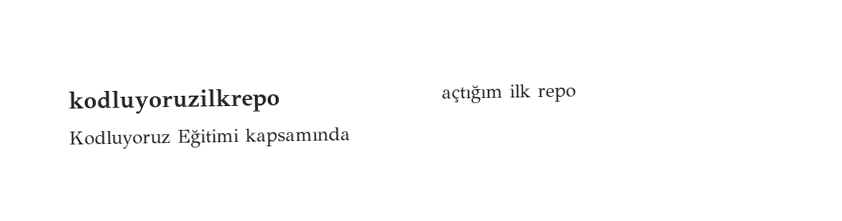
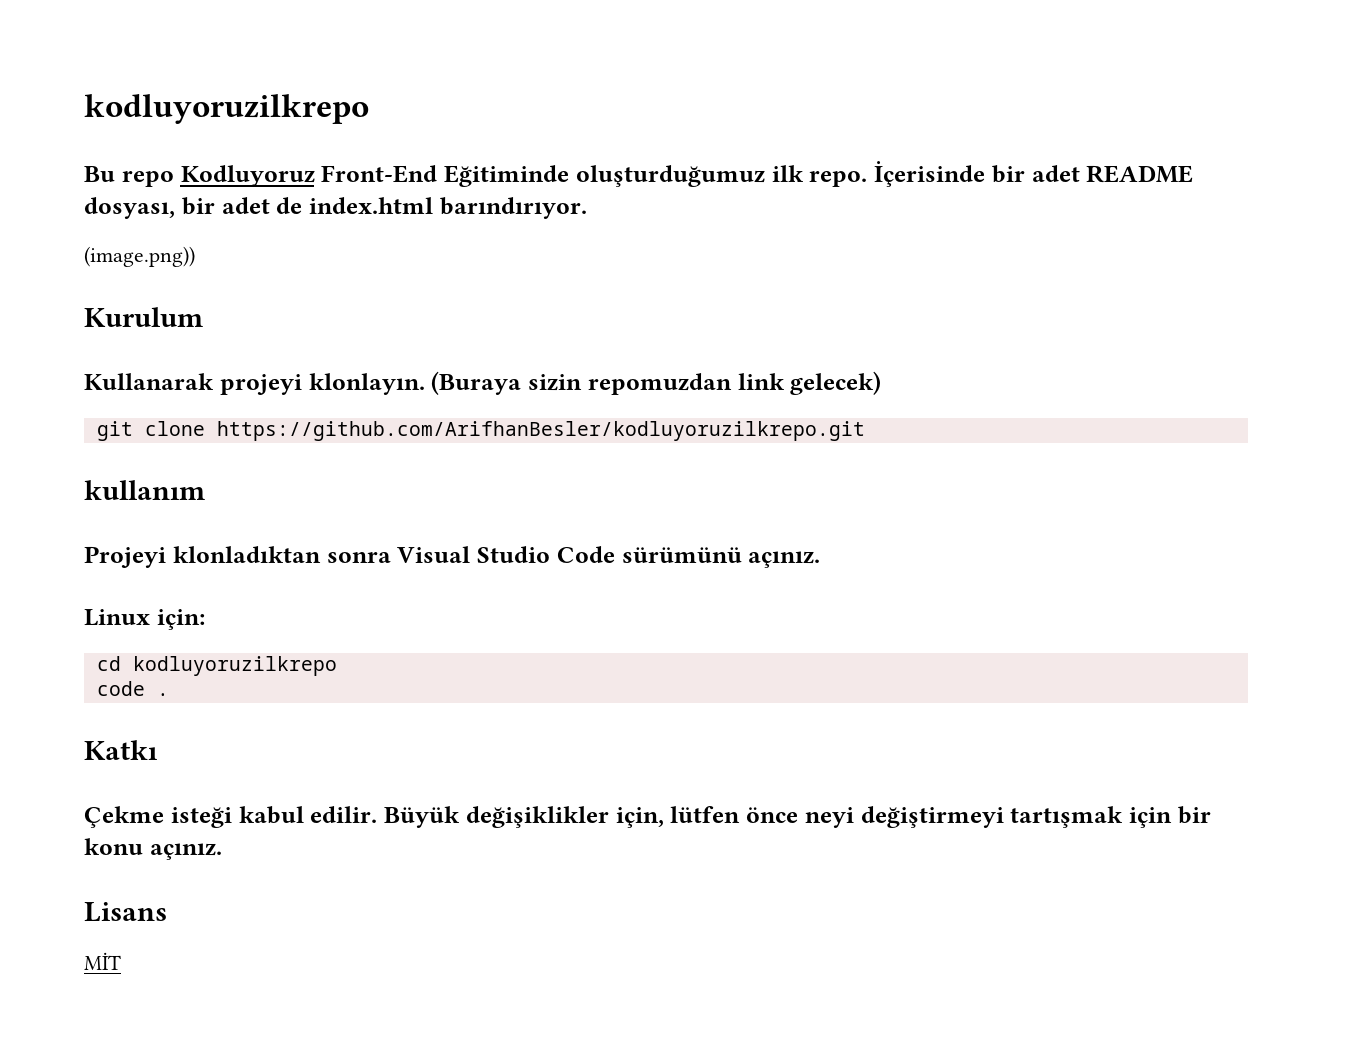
[68,88,281,116] [69,127,351,150] [441,84,576,104] kodluyoruzilkrepo // Kodluyoruz Eğitimi kapsamında açtığım ilk repo -> [84,94,369,124] [84,161,1194,187] [84,197,587,219] [84,246,195,267] [84,307,203,327] [84,371,882,395] [96,421,865,441] [84,480,205,500] [84,546,821,568] [84,609,205,630] [96,656,337,676] [96,681,169,696] [84,740,157,760] [84,806,1211,828] [84,838,222,860] [84,902,167,922] [84,952,121,970] kodluyoruzilkrepo // Bu repo Kodluyoruz Front-End Eğitiminde oluşturduğumuz ilk repo. İçerisinde bir adet README dosyası, bir adet de index.html barındırıyor. // (image.png)) // Kurulum // Kullanarak projeyi klonlayın. (Buraya sizin repomuzdan link gelecek) // git clone https://github.com/ArifhanBesler/kodluyoruzilkrepo.git // kullanım // Projeyi klonladıktan sonra Visual Studio Code sürümünü açınız. // Linux için: // cd kodluyoruzilkrepo // code . // Katkı // Çekme isteği kabul edilir. Büyük değişiklikler için, lütfen önce neyi değiştirmeyi tartışmak için bir konu açınız. // Lisans // MİT

